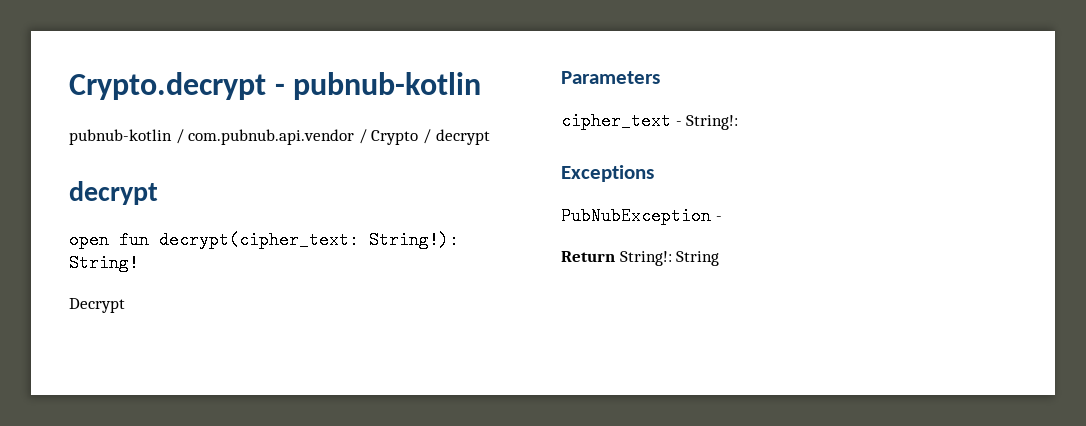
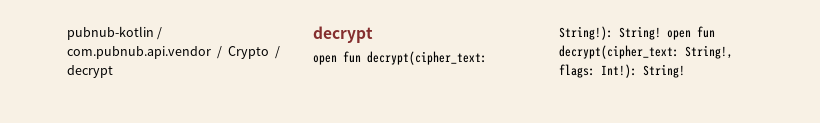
[69,72,482,100] Crypto.decrypt - pubnub-kotlin // -> (67, 33) none
[69,298,125,313] [561,71,660,84] [561,112,739,130] [561,165,654,182] [561,207,722,225] [561,251,720,266] // Decrypt // Parameters // cipher_text - String!: // Exceptions // PubNubException - // Return String!: String -> [667,26,715,40] [559,45,733,59] [559,64,685,78] open fun decrypt(cipher_text: String!, flags: Int!): String!

